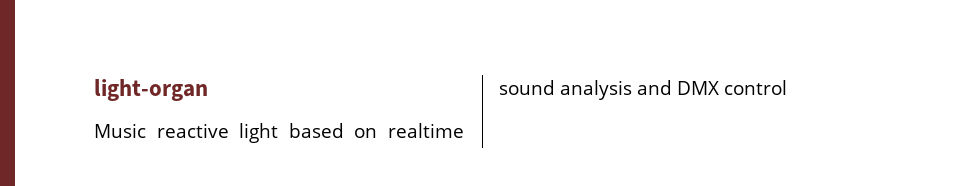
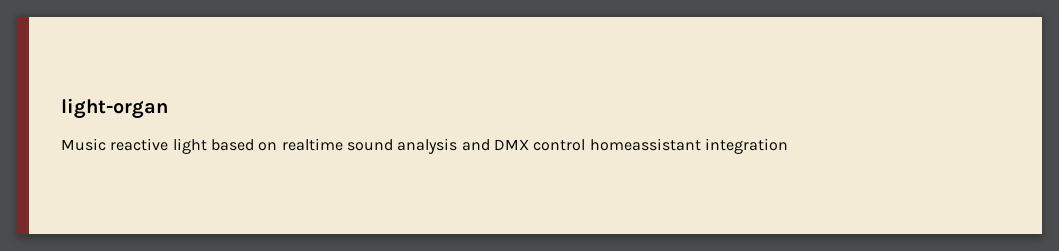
(787, 87) none -> [589,138,788,154] homeassistant integration

